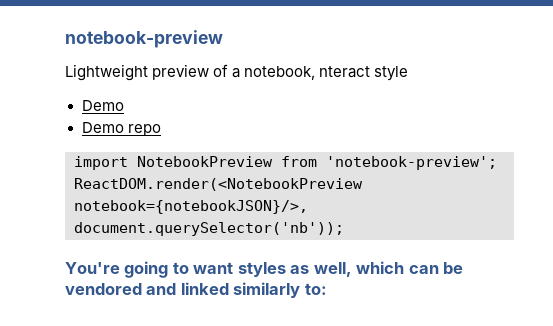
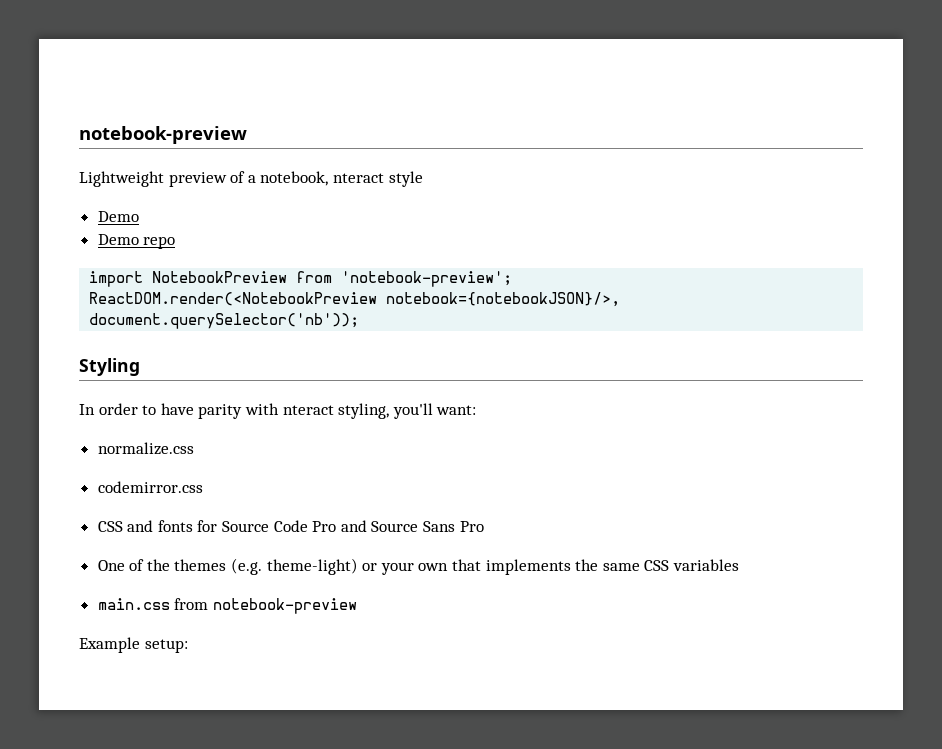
[65,261,464,278] [65,282,327,298] You're going to want styles as well, which can be vendored and linked similarly to: -> [79,358,140,376] [79,403,477,419] [97,442,194,455] [97,481,203,493] [97,520,484,532] [97,558,739,575] [97,598,357,614] [79,637,188,653] Styling // In order to have parity with nteract styling, you'll want: // normalize.css // codemirror.css // CSS and fonts for Source Code Pro and Source Sans Pro // One of the themes (e.g. theme-light) or your own that implements the same CSS variables // main.css from notebook-preview // Example setup:

